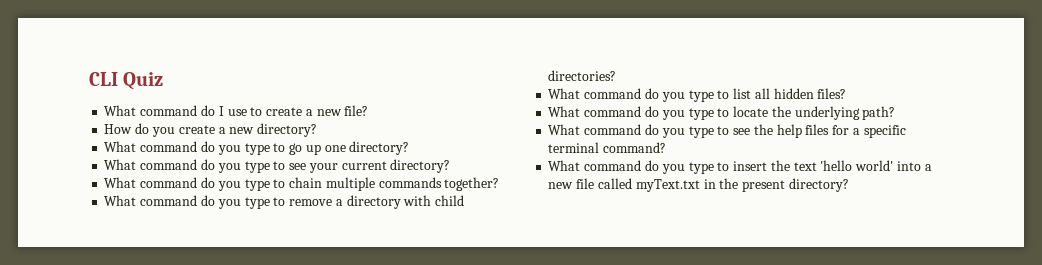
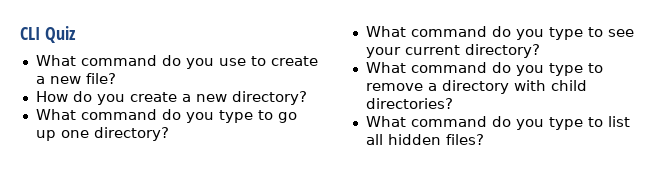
[218,106,224,116] I -> [185,58,214,69] you
[104,177,500,191] // What command do you type to chain multiple commands together? -> (540, 51) none
[548,106,896,120] [548,124,906,138] [548,142,667,153] [548,160,932,174] [548,178,849,192] // What command do you type to locate the underlying path? // What command do you type to see the help files for a specific terminal command? // What command do you type to insert the text 'hello world' into a new file called myText.txt in the present directory? -> (484, 139) none

